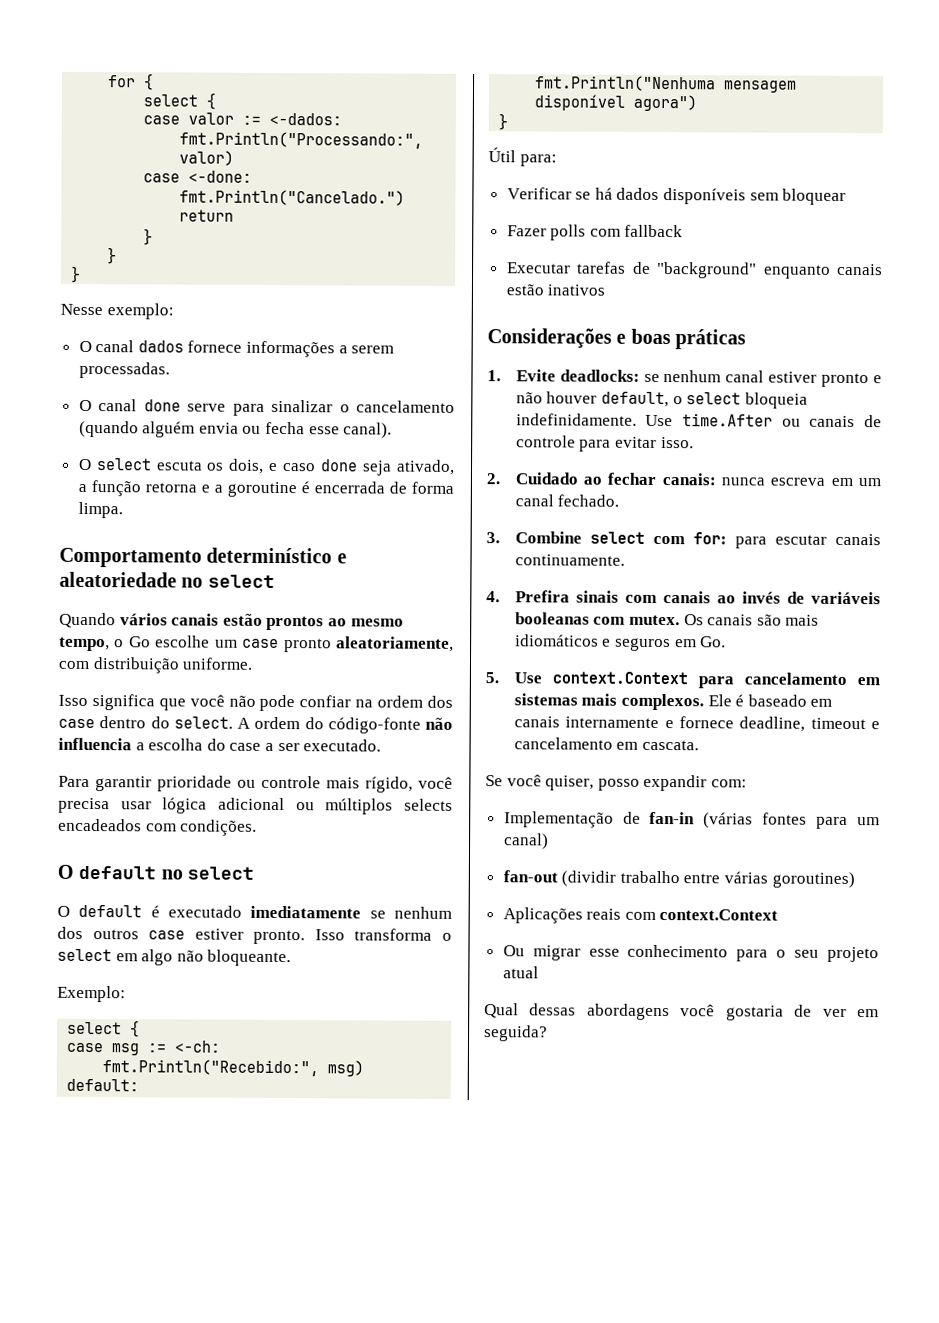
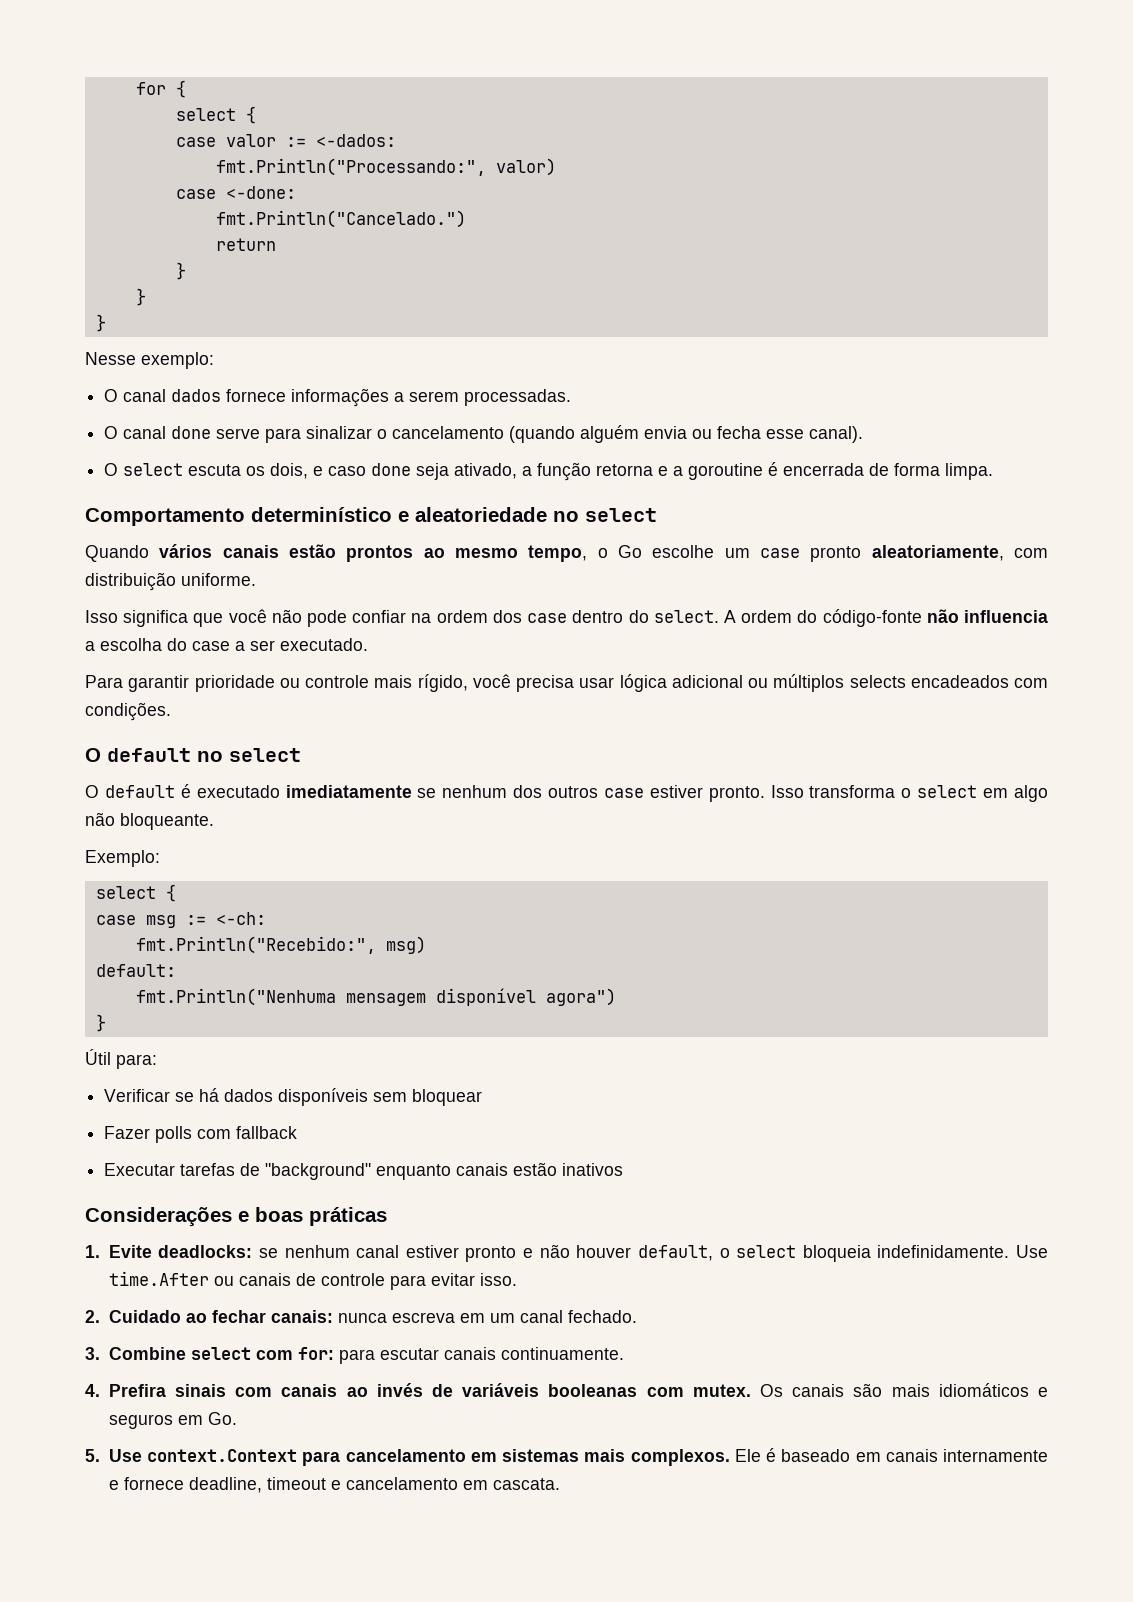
[485,774,747,792] [503,811,880,829] [503,833,549,850] [502,870,855,889] [502,907,779,924] [502,944,879,963] [502,966,539,979] [484,1003,879,1021] [484,1025,548,1042] // Se você quiser, posso expandir com: // Implementação de fan-in (várias fontes para um canal) // fan-out (dividir trabalho entre várias goroutines) // Aplicações reais com context.Context // Ou migrar esse conhecimento para o seu projeto atual // Qual dessas abordagens você gostaria de ver em seguida? -> (560, 1484) none

